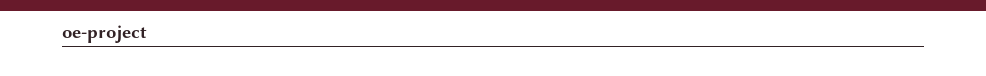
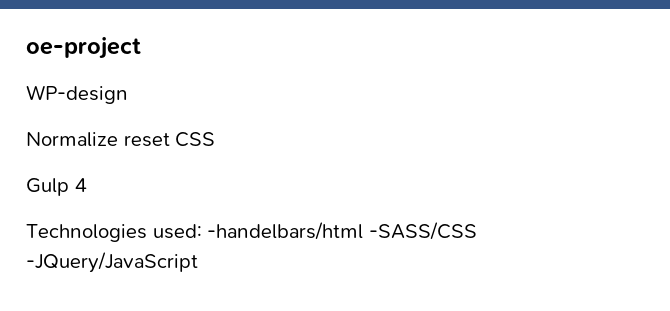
(147, 34) none -> [26,85,128,104] [26,132,216,147] [26,178,87,196] [26,222,477,242] [26,252,198,273] // WP-design // Normalize reset CSS // Gulp 4 // Technologies used: -handelbars/html -SASS/CSS -JQuery/JavaScript

